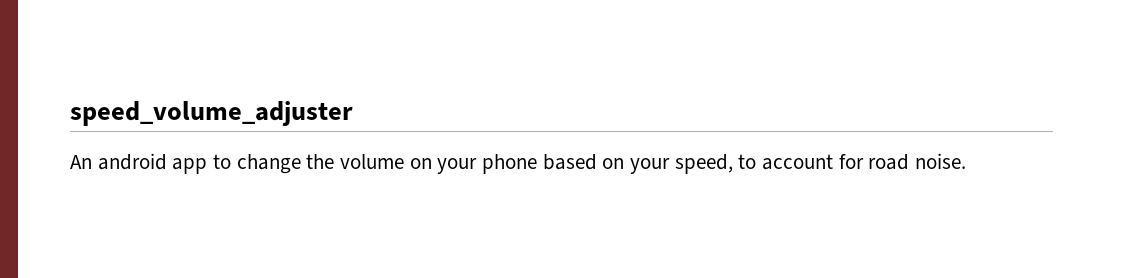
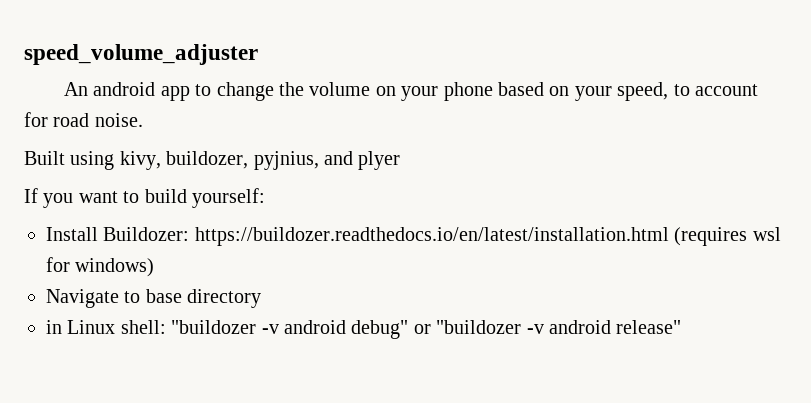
(967, 161) none -> [24,151,401,170] [24,188,265,208] [46,227,781,246] [46,257,155,277] [46,289,262,308] [46,320,682,339] // Built using kivy, buildozer, pyjnius, and plyer // If you want to build yourself: // Install Buildozer: https://buildozer.readthedocs.io/en/latest/installation.html (requires wsl for windows) // Navigate to base directory // in Linux shell: "buildozer -v android debug" or "buildozer -v android release"

